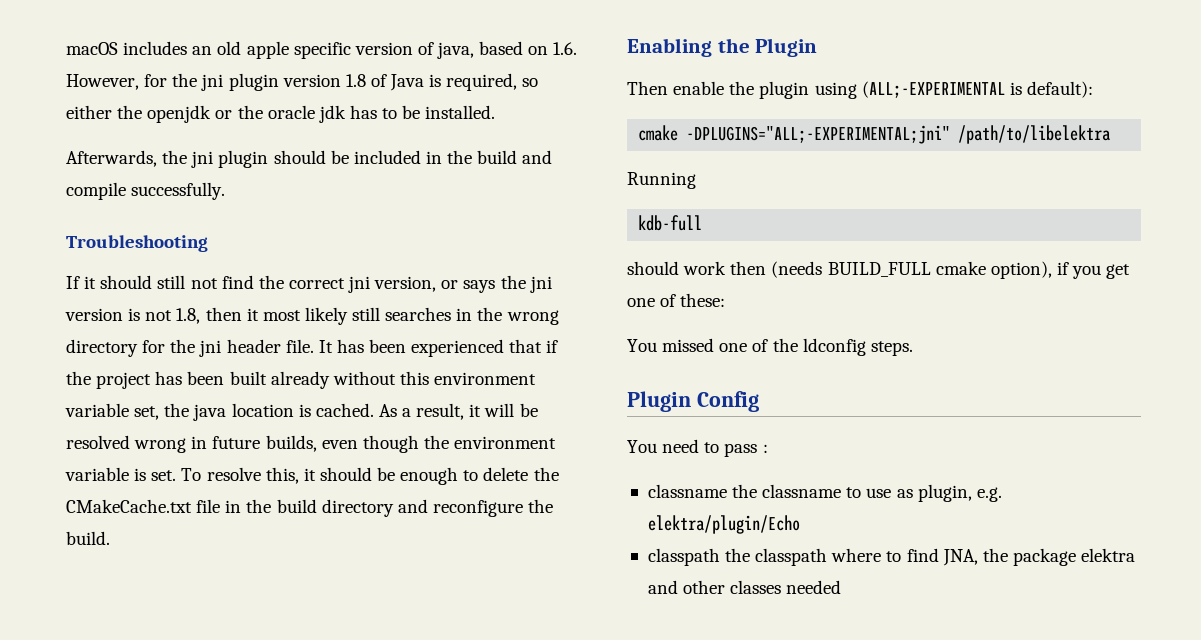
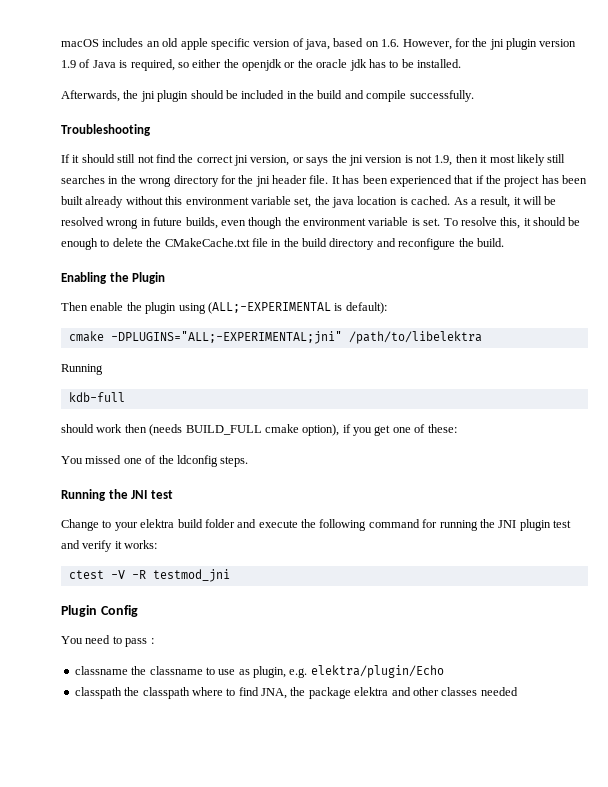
[345,74,366,87] 1.8 -> [61,60,76,68] 1.9
[176,308,201,324] 1.8, -> [434,155,453,166] 1.9,
(913, 348) none -> [61,489,173,501] [61,519,571,531] [61,540,158,552] [68,569,230,582] // Running the JNI test // Change to your elektra build folder and execute the following command for running the JNI plugin test and verify it works: // ctest -V -R testmod_jni

